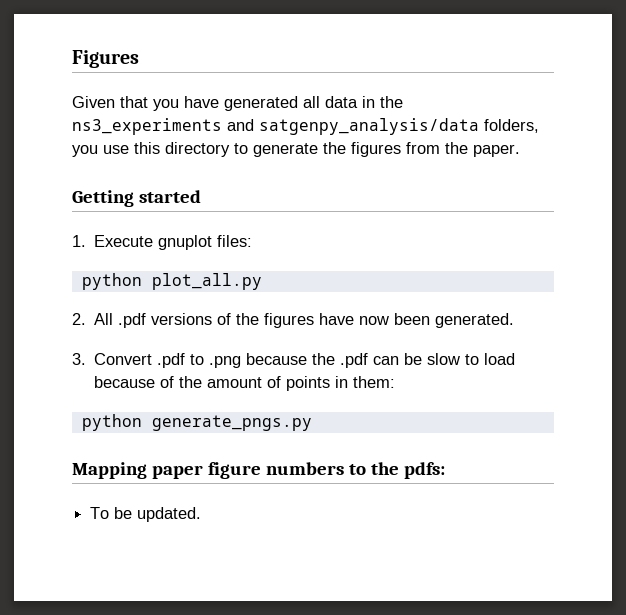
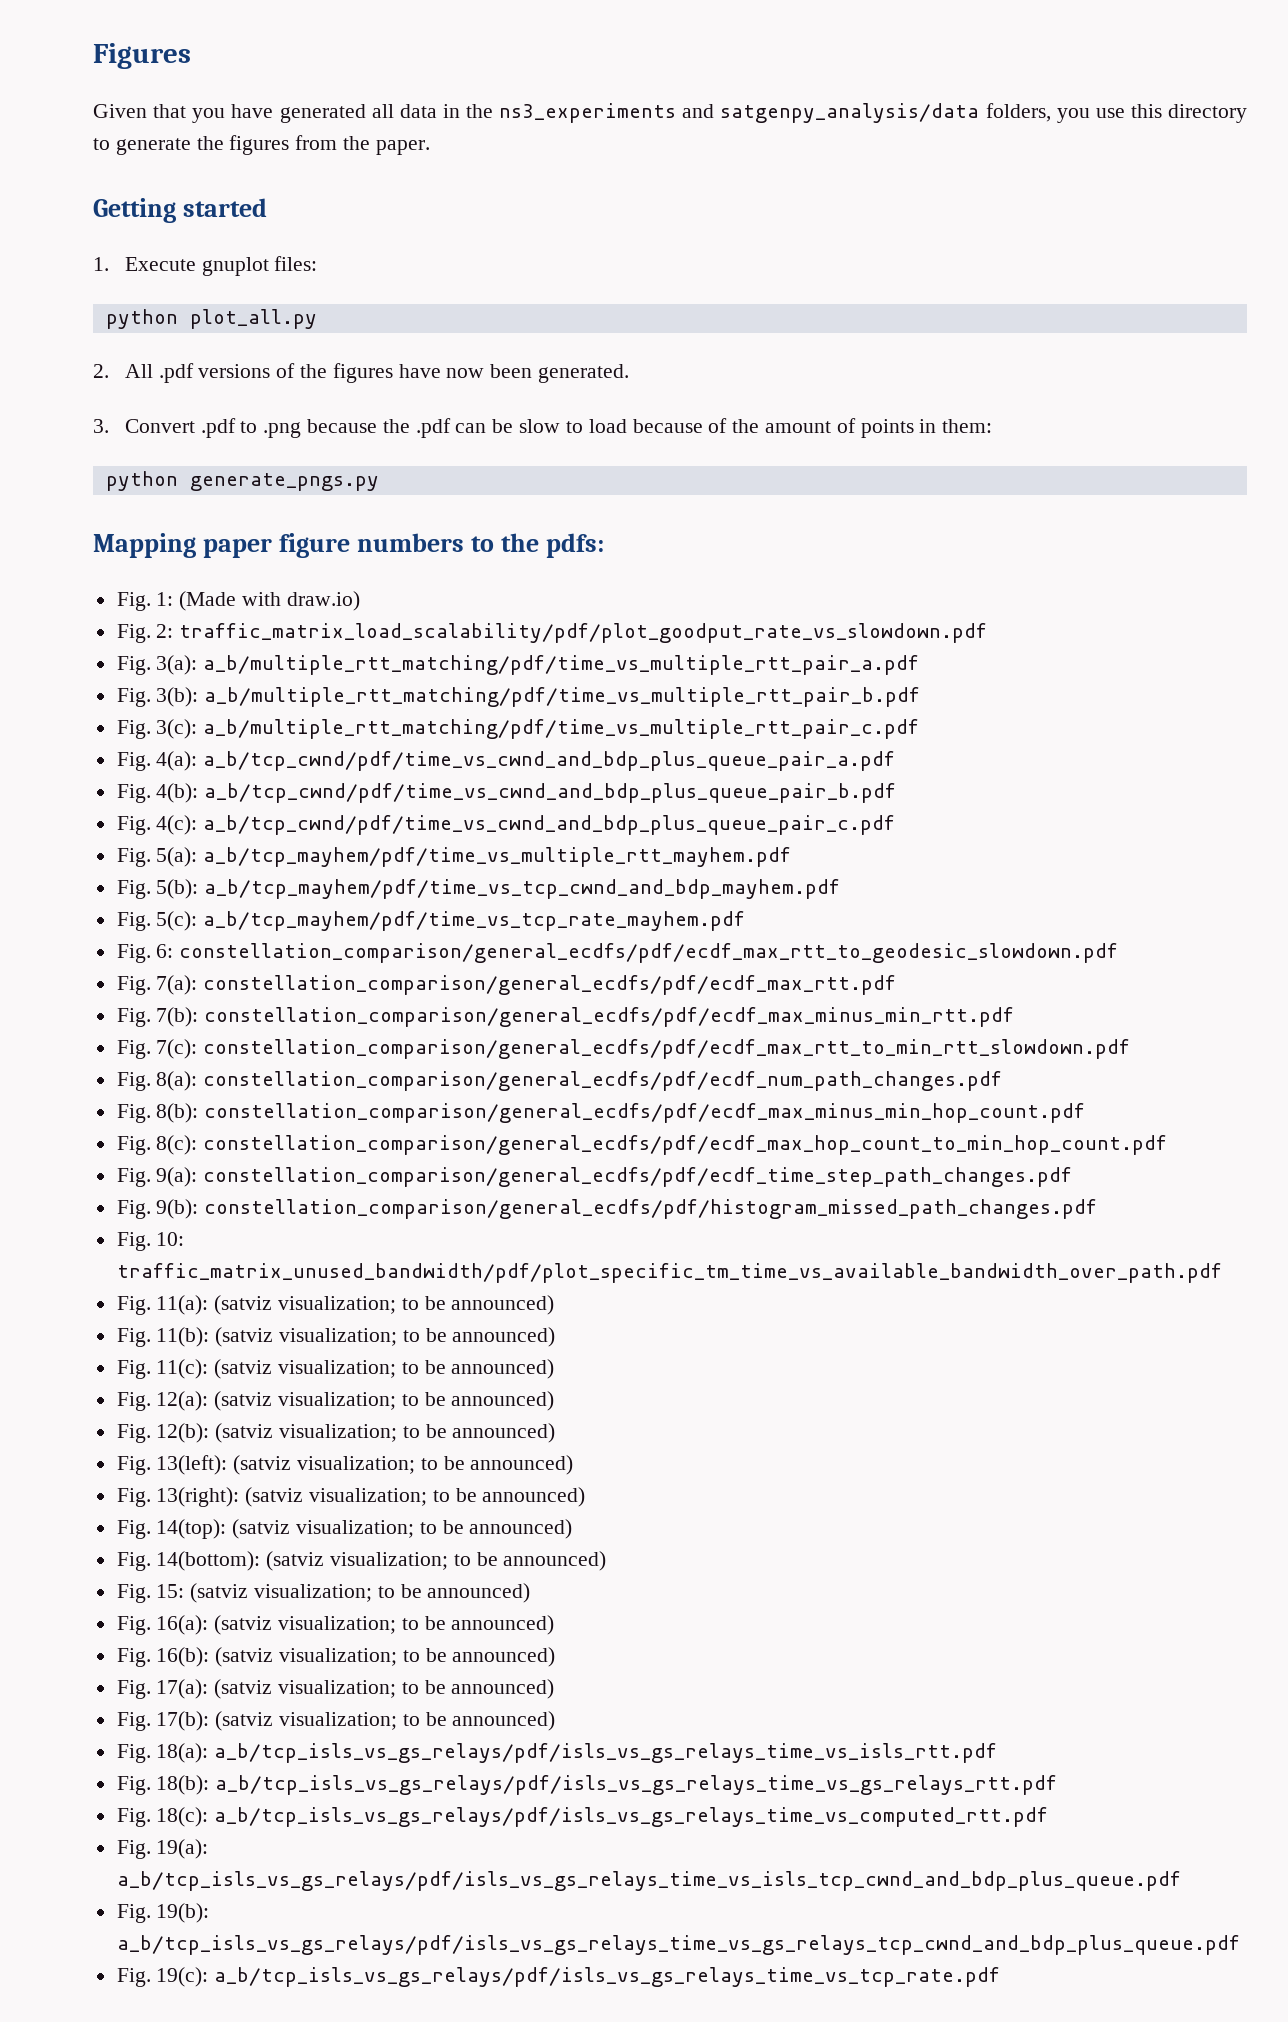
[90,507,202,522] To be updated. -> [116,591,360,611] [116,623,988,643] [116,655,920,675] [116,687,921,707] [116,719,920,739] [116,751,896,771] [116,783,897,803] [116,815,896,835] [116,847,792,867] [116,879,841,899] [116,911,746,931] [116,943,1119,963] [116,975,897,995] [116,1007,1015,1027] [116,1039,1131,1059] [116,1071,1003,1091] [116,1103,1086,1123] [116,1135,1168,1155] [116,1167,1073,1187] [116,1199,1098,1219] [116,1232,185,1251] [116,1263,1222,1283] [116,1295,555,1315] [116,1327,556,1347] [116,1359,555,1379] [116,1391,555,1411] [116,1423,556,1443] [116,1455,574,1475] [116,1487,586,1507] [116,1519,573,1539] [116,1551,607,1571] [116,1583,531,1603] [116,1615,555,1635] [116,1647,556,1667] [116,1679,555,1699] [116,1711,556,1731] [116,1743,998,1763] [116,1775,1058,1795] [116,1807,1049,1827] [116,1839,209,1859] [116,1871,1181,1891] [116,1903,210,1923] [116,1935,1240,1955] [116,1967,1001,1987] Fig. 1: (Made with draw.io) // Fig. 2: traffic_matrix_load_scalability/pdf/plot_goodput_rate_vs_slowdown.pdf // Fig. 3(a): a_b/multiple_rtt_matching/pdf/time_vs_multiple_rtt_pair_a.pdf // Fig. 3(b): a_b/multiple_rtt_matching/pdf/time_vs_multiple_rtt_pair_b.pdf // Fig. 3(c): a_b/multiple_rtt_matching/pdf/time_vs_multiple_rtt_pair_c.pdf // Fig. 4(a): a_b/tcp_cwnd/pdf/time_vs_cwnd_and_bdp_plus_queue_pair_a.pdf // Fig. 4(b): a_b/tcp_cwnd/pdf/time_vs_cwnd_and_bdp_plus_queue_pair_b.pdf // Fig. 4(c): a_b/tcp_cwnd/pdf/time_vs_cwnd_and_bdp_plus_queue_pair_c.pdf // Fig. 5(a): a_b/tcp_mayhem/pdf/time_vs_multiple_rtt_mayhem.pdf // Fig. 5(b): a_b/tcp_mayhem/pdf/time_vs_tcp_cwnd_and_bdp_mayhem.pdf // Fig. 5(c): a_b/tcp_mayhem/pdf/time_vs_tcp_rate_mayhem.pdf // Fig. 6: constellation_comparison/general_ecdfs/pdf/ecdf_max_rtt_to_geodesic_slowdown.pdf // Fig. 7(a): constellation_comparison/general_ecdfs/pdf/ecdf_max_rtt.pdf // Fig. 7(b): constellation_comparison/general_ecdfs/pdf/ecdf_max_minus_min_rtt.pdf // Fig. 7(c): constellation_comparison/general_ecdfs/pdf/ecdf_max_rtt_to_min_rtt_slowdown.pdf // Fig. 8(a): constellation_comparison/general_ecdfs/pdf/ecdf_num_path_changes.pdf // Fig. 8(b): constellation_comparison/general_ecdfs/pdf/ecdf_max_minus_min_hop_count.pdf // Fig. 8(c): constellation_comparison/general_ecdfs/pdf/ecdf_max_hop_count_to_min_hop_count.pdf // Fig. 9(a): constellation_comparison/general_ecdfs/pdf/ecdf_time_step_path_changes.pdf // Fig. 9(b): constellation_comparison/general_ecdfs/pdf/histogram_missed_path_changes.pdf // Fig. 10: traffic_matrix_unused_bandwidth/pdf/plot_specific_tm_time_vs_available_bandwidth_over_path.pdf // Fig. 11(a): (satviz visualization; to be announced) // Fig. 11(b): (satviz visualization; to be announced) // Fig. 11(c): (satviz visualization; to be announced) // Fig. 12(a): (satviz visualization; to be announced) // Fig. 12(b): (satviz visualization; to be announced) // Fig. 13(left): (satviz visualization; to be announced) // Fig. 13(right): (satviz visualization; to be announced) // Fig. 14(top): (satviz visualization; to be announced) // Fig. 14(bottom): (satviz visualization; to be announced) // Fig. 15: (satviz visualization; to be announced) // Fig. 16(a): (satviz visualization; to be announced) // Fig. 16(b): (satviz visualization; to be announced) // Fig. 17(a): (satviz visualization; to be announced) // Fig. 17(b): (satviz visualization; to be announced) // Fig. 18(a): a_b/tcp_isls_vs_gs_relays/pdf/isls_vs_gs_relays_time_vs_isls_rtt.pdf // Fig. 18(b): a_b/tcp_isls_vs_gs_relays/pdf/isls_vs_gs_relays_time_vs_gs_relays_rtt.pdf // Fig. 18(c): a_b/tcp_isls_vs_gs_relays/pdf/isls_vs_gs_relays_time_vs_computed_rtt.pdf // Fig. 19(a): a_b/tcp_isls_vs_gs_relays/pdf/isls_vs_gs_relays_time_vs_isls_tcp_cwnd_and_bdp_plus_queue.pdf // Fig. 19(b): a_b/tcp_isls_vs_gs_relays/pdf/isls_vs_gs_relays_time_vs_gs_relays_tcp_cwnd_and_bdp_plus_queue.pdf // Fig. 19(c): a_b/tcp_isls_vs_gs_relays/pdf/isls_vs_gs_relays_time_vs_tcp_rate.pdf

